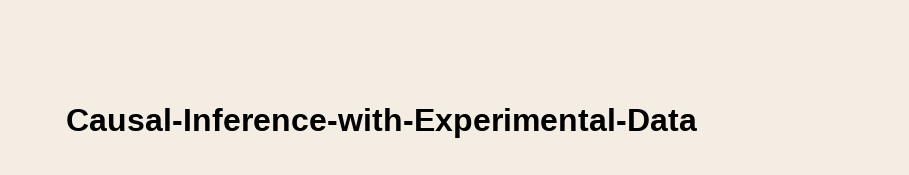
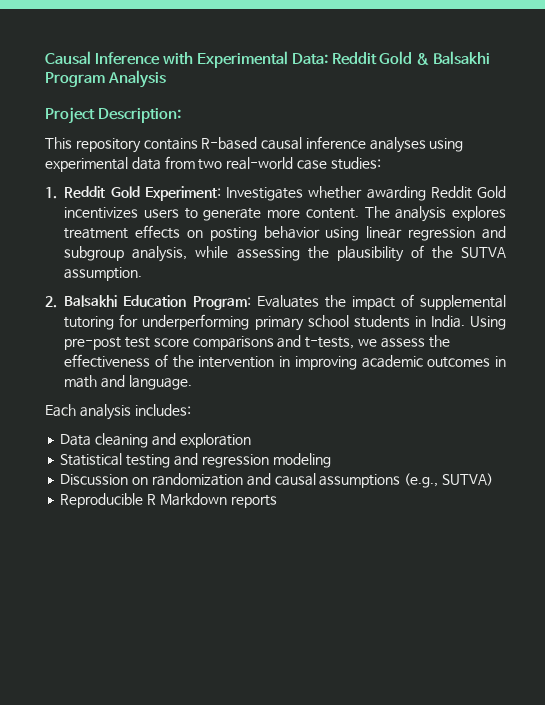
[66,108,697,138] Causal-Inference-with-Experimental-Data -> [45,51,491,68] [45,70,166,88] [45,107,181,124] [45,136,464,153] [45,156,381,172] [45,186,506,201] [64,206,507,222] [64,225,507,241] [64,245,507,262] [64,267,143,281] [45,294,506,310] [64,314,507,331] [64,335,450,350] [64,354,506,370] [64,375,192,390] [45,404,191,420] [60,433,251,448] [60,453,331,468] [60,473,493,488] [60,493,277,508] Causal Inference with Experimental Data: Reddit Gold & Balsakhi Program Analysis // Project Description: // This repository contains R-based causal inference analyses using experimental data from two real-world case studies: // 1. Reddit Gold Experiment: Investigates whether awarding Reddit Gold incentivizes users to generate more content. The analysis explores treatment effects on posting behavior using linear regression and subgroup analysis, while assessing the plausibility of the SUTVA assumption. // 2. Balsakhi Education Program: Evaluates the impact of supplemental tutoring for underperforming primary school students in India. Using pre-post test score comparisons and t-tests, we assess the effectiveness of the intervention in improving academic outcomes in math and language. // Each analysis includes: // Data cleaning and exploration // Statistical testing and regression modeling // Discussion on randomization and causal assumptions (e.g., SUTVA) // Reproducible R Markdown reports

